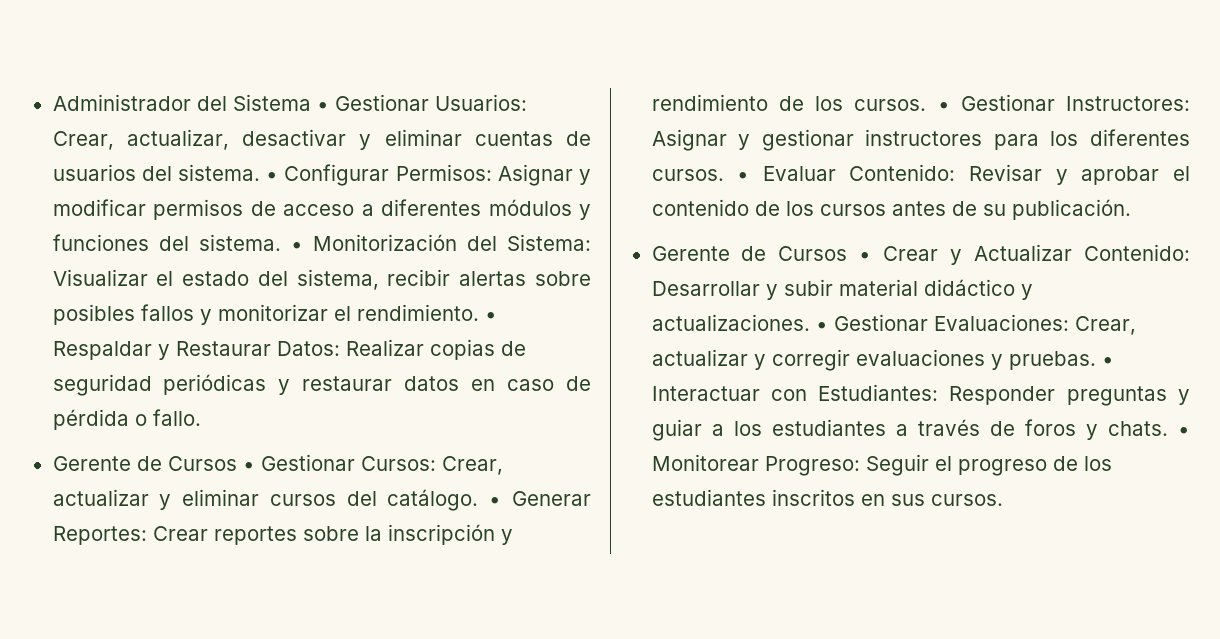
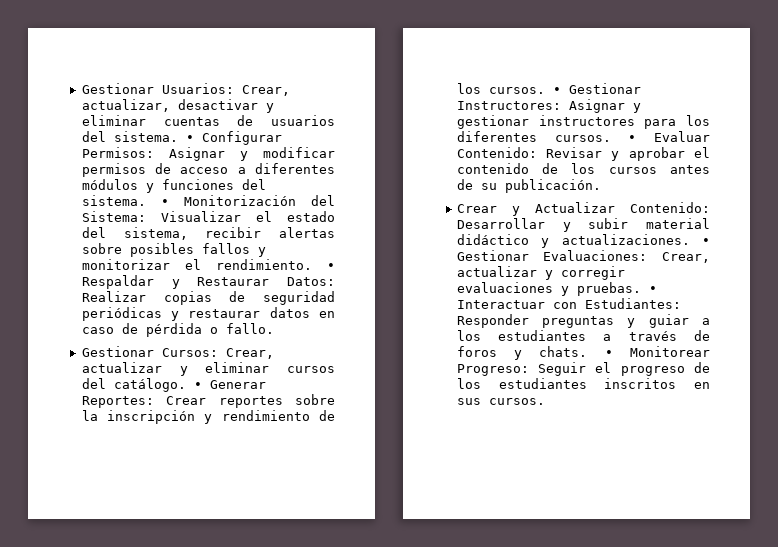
[52,94,329,111] Administrador del Sistema • -> (81, 88) none
[52,456,255,471] Gerente de Cursos • -> (274, 328) none
[651,246,872,261] Gerente de Cursos • -> (601, 186) none

